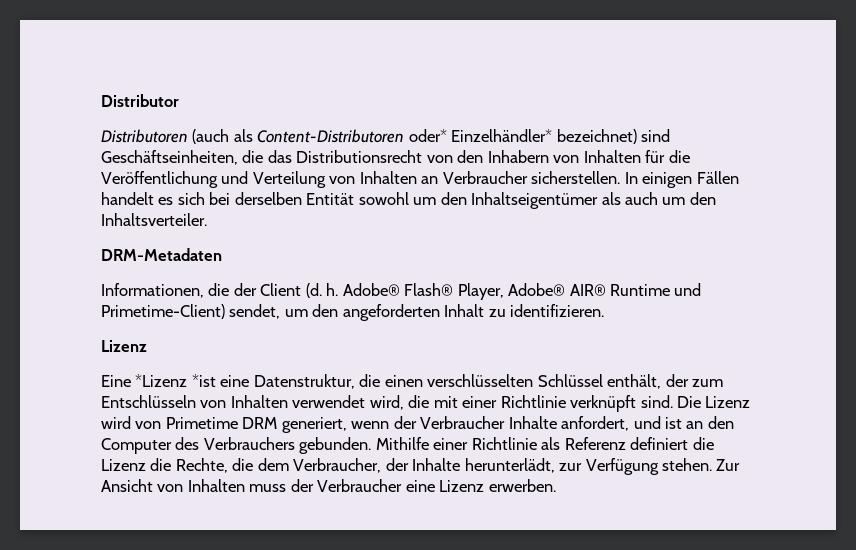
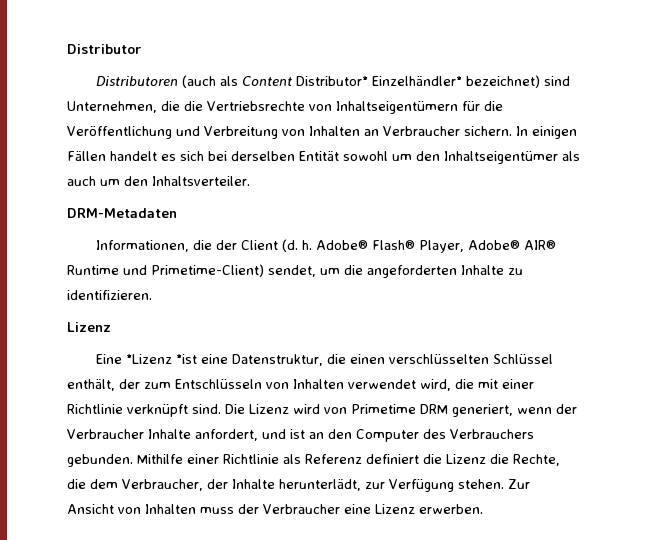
[257,129,447,143] Content-Distributoren oder* -> [241,76,368,86] Content Distributor*
[101,150,641,165] Geschäftseinheiten, die das Distributionsrecht von den Inhabern von Inhalten -> [67,101,458,114] Unternehmen, die die Vertriebsrechte von Inhaltseigentümern
[252,171,326,188] Verteilung -> [204,126,278,139] Verbreitung
[531,171,621,184] sicherstellen. -> [464,126,512,136] sichern.
[312,304,485,321] den angeforderten Inhalt -> [344,265,504,278] die angeforderten Inhalte

